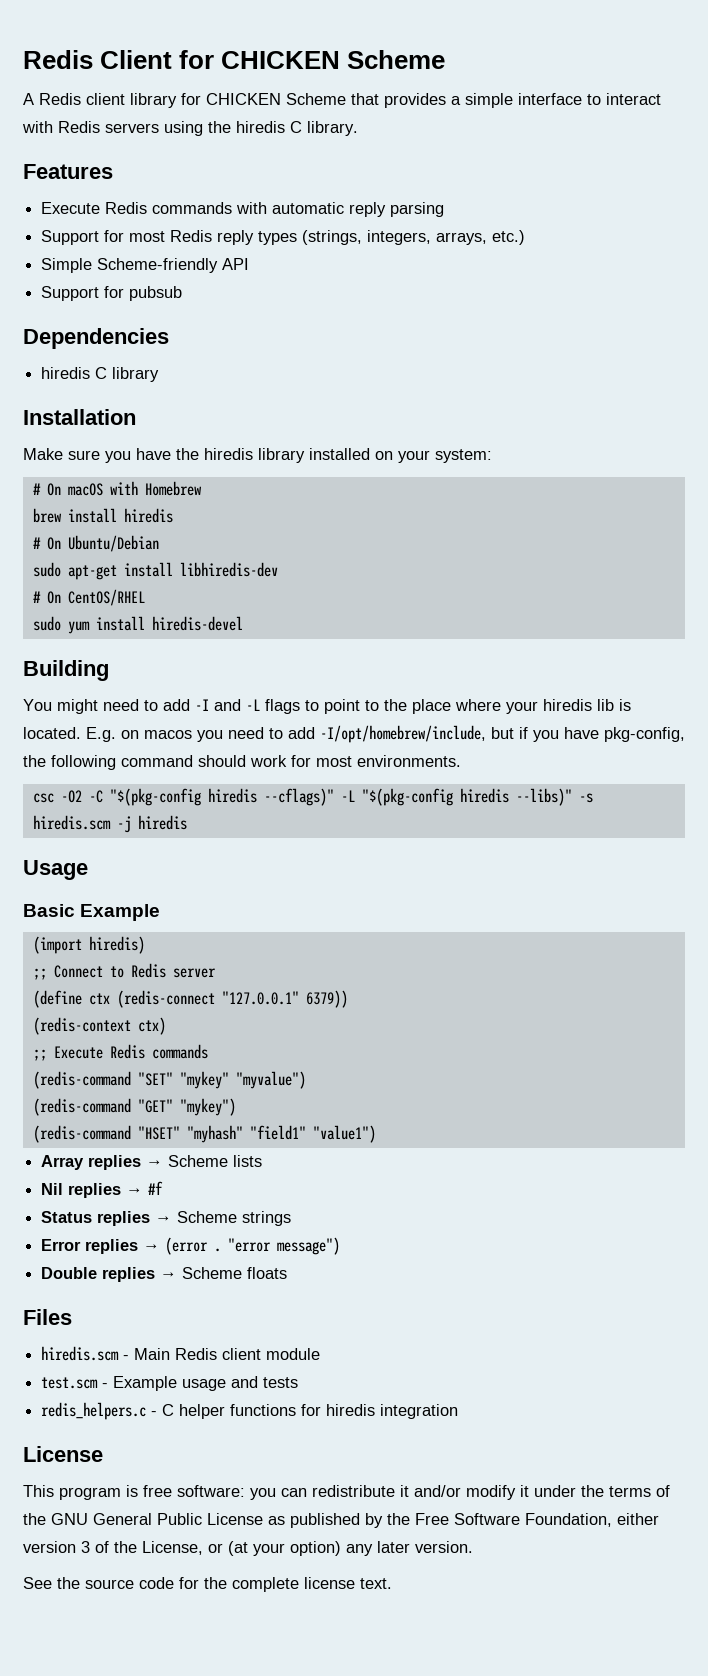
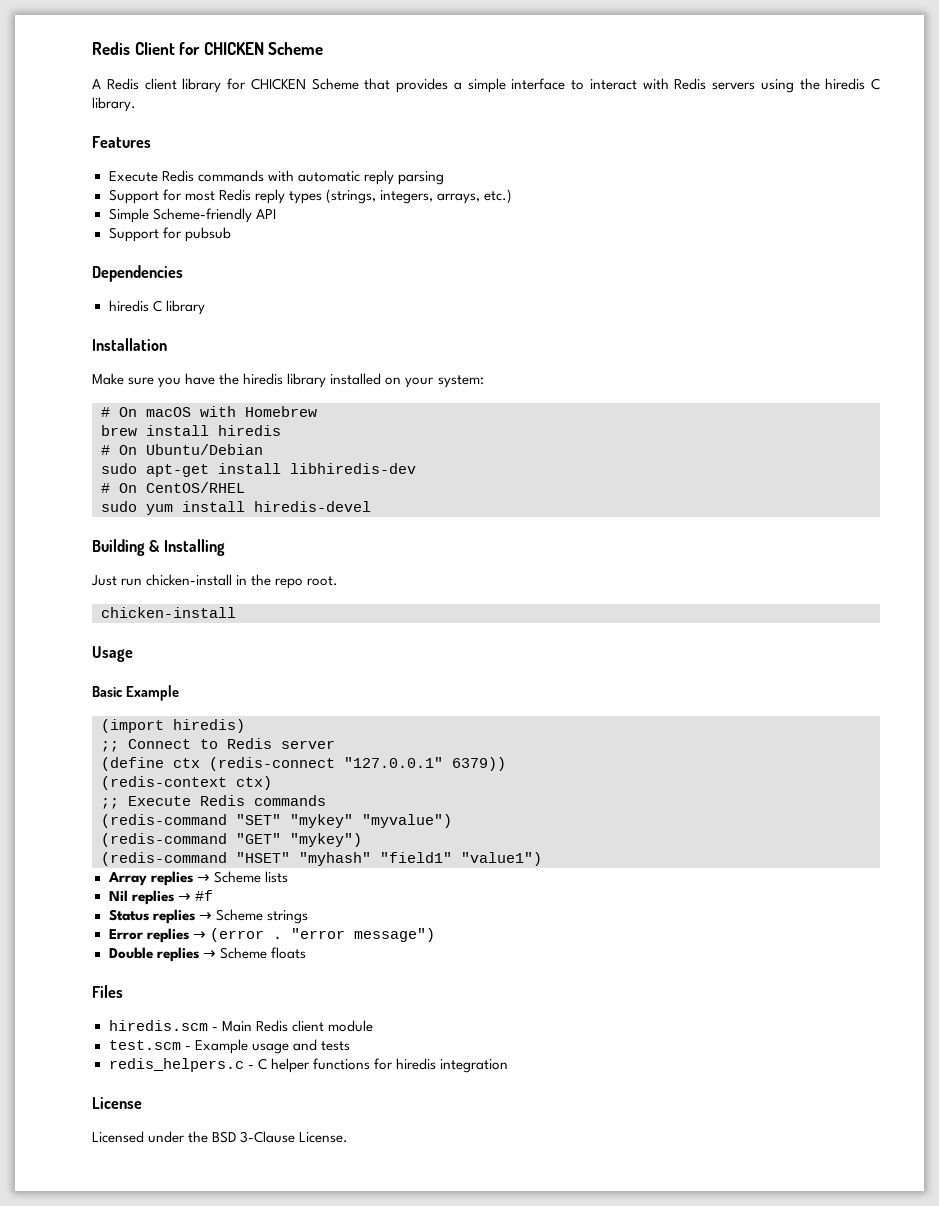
[23,699,631,714] [23,725,685,743] [23,755,461,770] [32,788,593,806] [32,815,187,833] // You might need to add -I and -L flags to point to the place where your hiredis lib is located. E.g. on macos you need to add -I/opt/homebrew/include, but if you have pkg-config, the following command should work for most environments. // csc -O2 -C "$(pkg-config hiredis --cflags)" -L "$(pkg-config hiredis --libs)" -s hiredis.scm -j hiredis -> [149,539,225,556] [91,574,339,589] [101,607,236,618] & Installing // Just run chicken-install in the repo root. // chicken-install
[23,1485,670,1500] [23,1513,659,1528] [23,1541,473,1556] [23,1577,392,1592] This program is free software: you can redistribute it and/or modify it under the terms of the GNU General Public License as published by the Free Software Foundation, either version 3 of the License, or (at your option) any later version. // See the source code for the complete license text. -> [92,1131,349,1143] Licensed under the BSD 3-Clause License.

